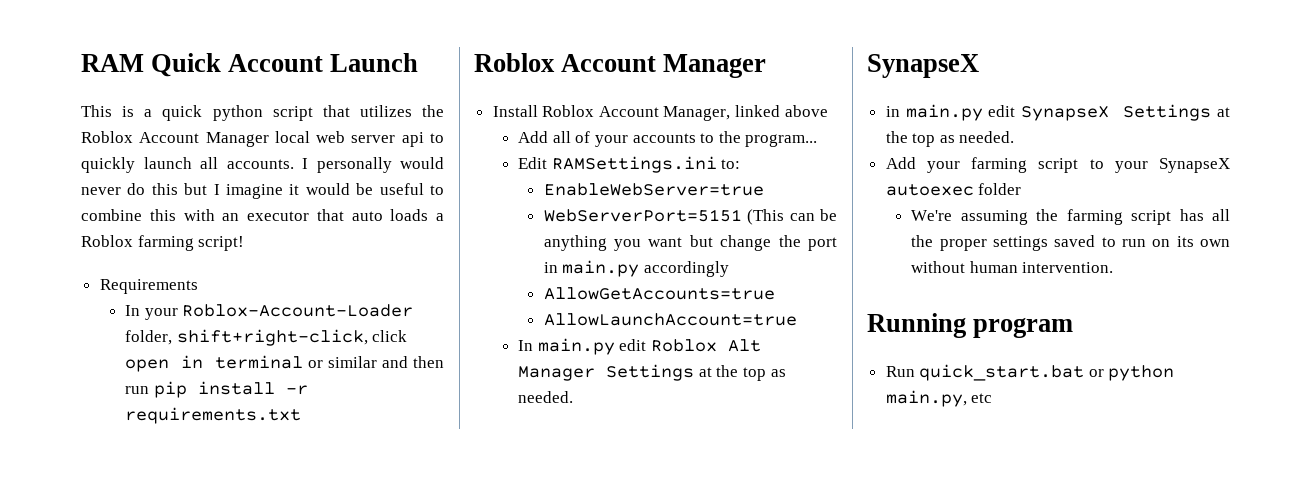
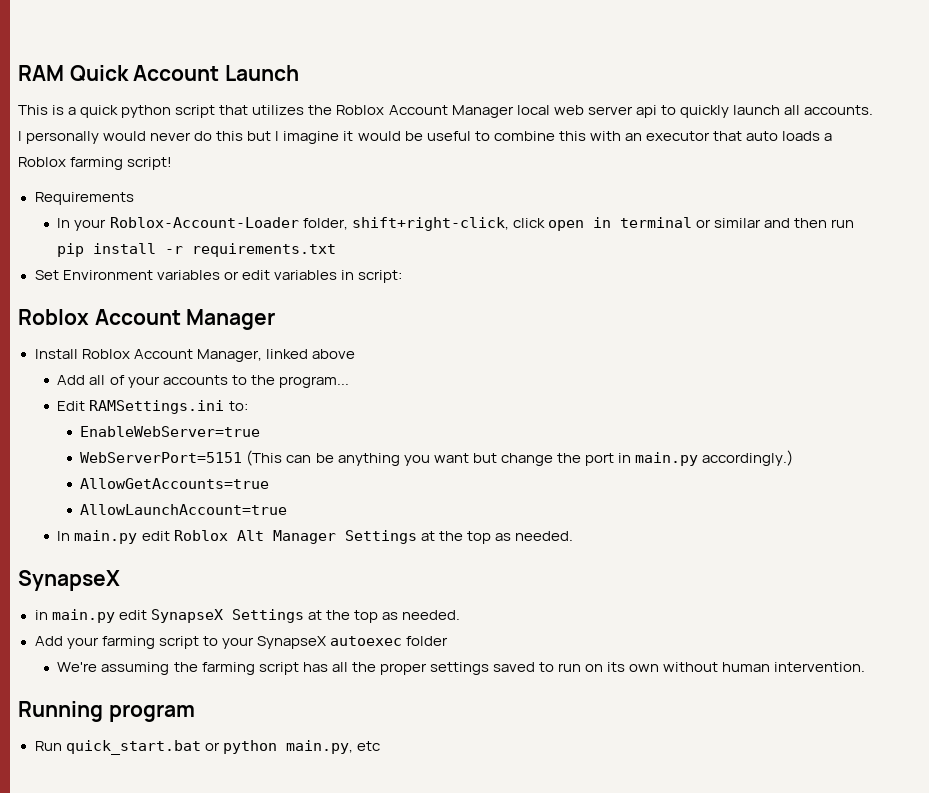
(302, 415) none -> [34,270,402,283] // Set Environment variables or edit variables in script:
[643,261,729,277] accordingly -> [701,450,793,466] accordingly.)

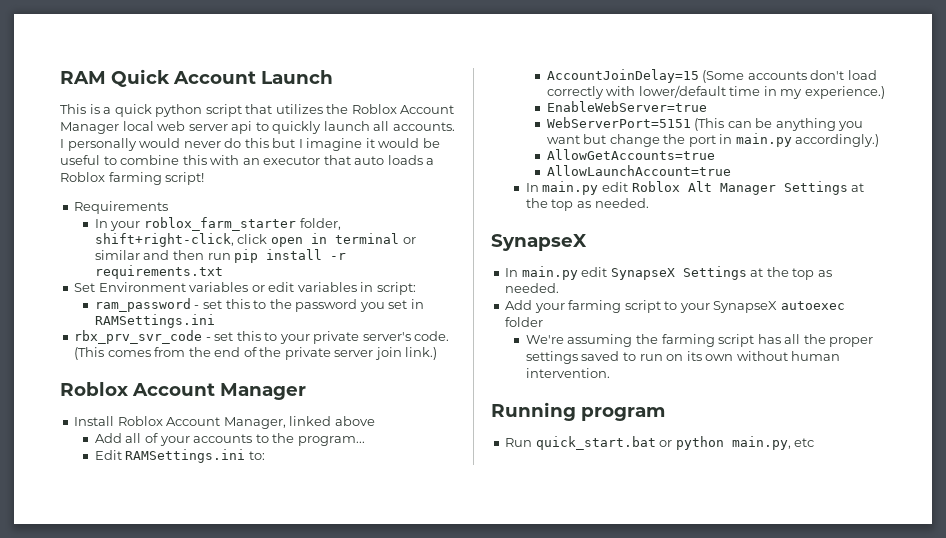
[109,217,299,228] Roblox-Account-Loader -> [143,217,296,231] roblox_farm_starter
(402, 276) none -> [94,298,424,312] [94,314,215,328] [74,330,450,344] [74,347,438,360] // ram_password - set this to the password you set in RAMSettings.ini // rbx_prv_svr_code - set this to your private server's code. (This comes from the end of the private server join link.)
(248, 406) none -> [546,69,877,83] [546,85,885,99] // AccountJoinDelay=15 (Some accounts don't load correctly with lower/default time in my experience.)
[34,610,48,620] in -> [505,268,519,277] In

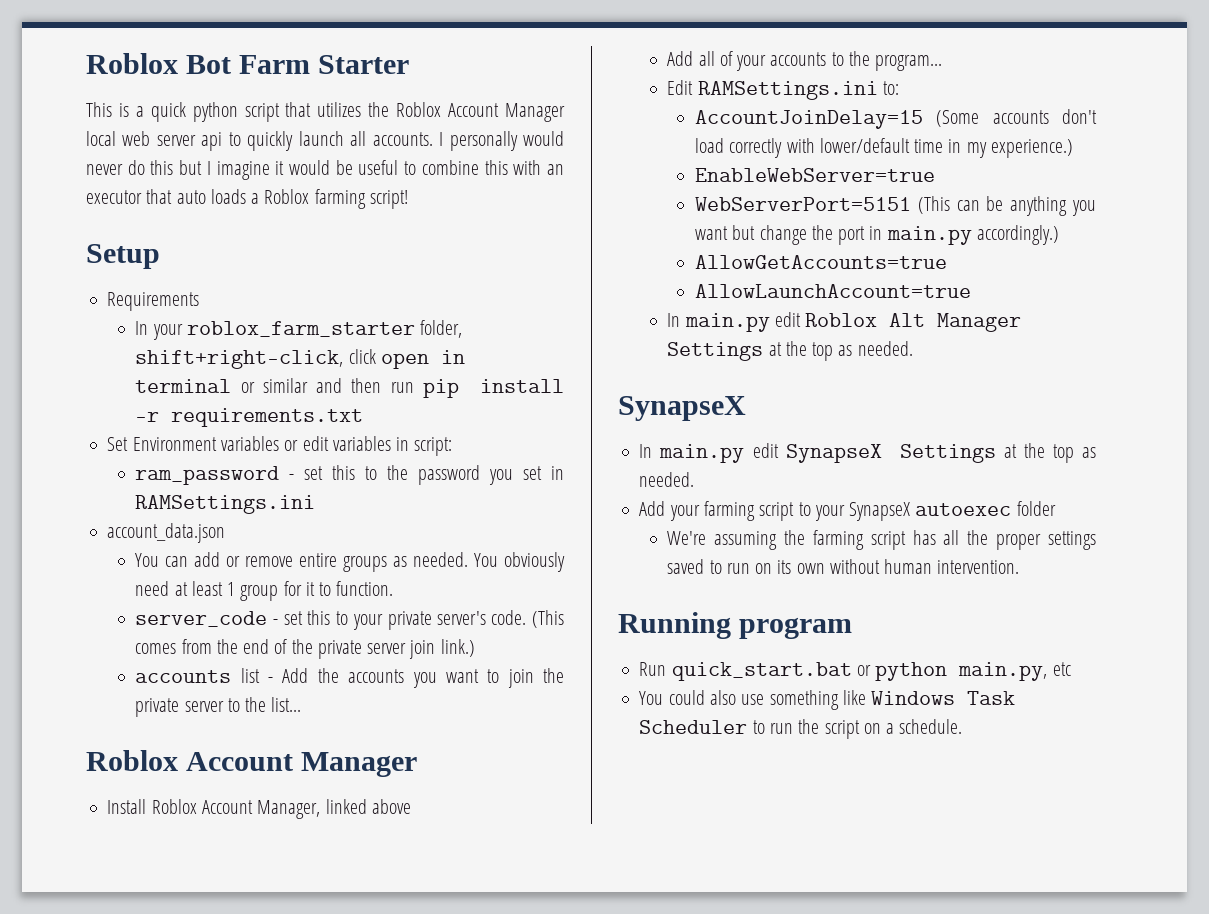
[60,69,333,87] RAM Quick Account Launch -> [86,53,410,74] Roblox Bot Farm Starter
(205, 178) none -> [86,244,160,269] // Setup
[74,330,203,344] rbx_prv_svr_code -> [107,523,226,543] [135,552,565,572] [135,581,394,601] [135,611,268,627] account_data.json // You can add or remove entire groups as needed. You obviously need at least 1 group for it to function. // server_code
(438, 353) none -> [135,668,564,688] [135,697,302,717] // accounts list - Add the accounts you want to join the private server to the list...
(815, 442) none -> [639,690,1016,710] [639,719,963,739] // You could also use something like Windows Task Scheduler to run the script on a schedule.

